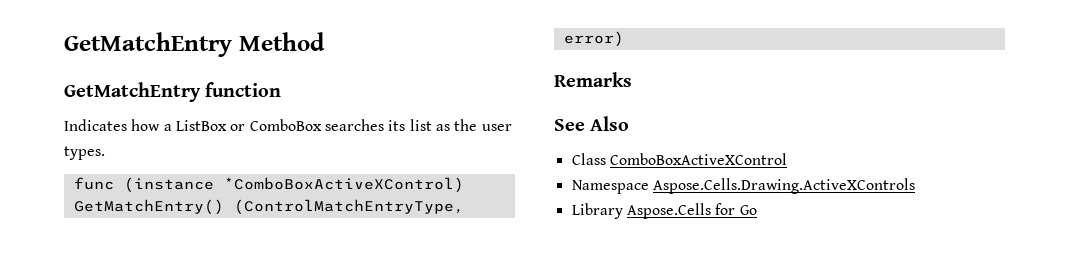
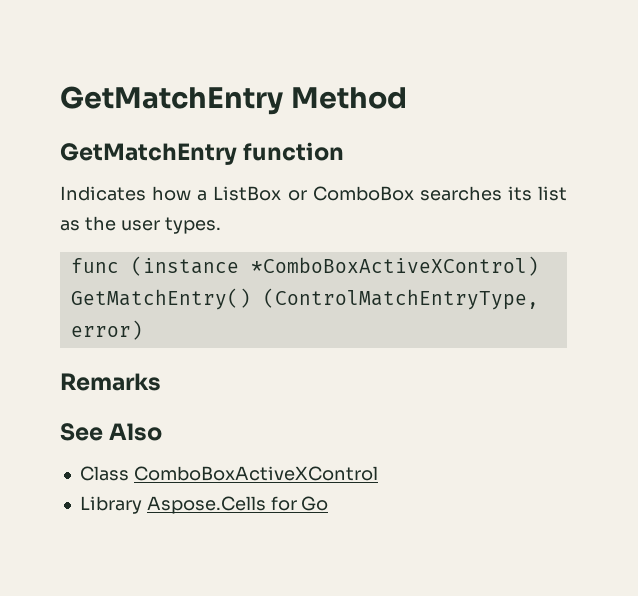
[571,178,915,194] // Namespace Aspose.Cells.Drawing.ActiveXControls -> (378, 473) none

